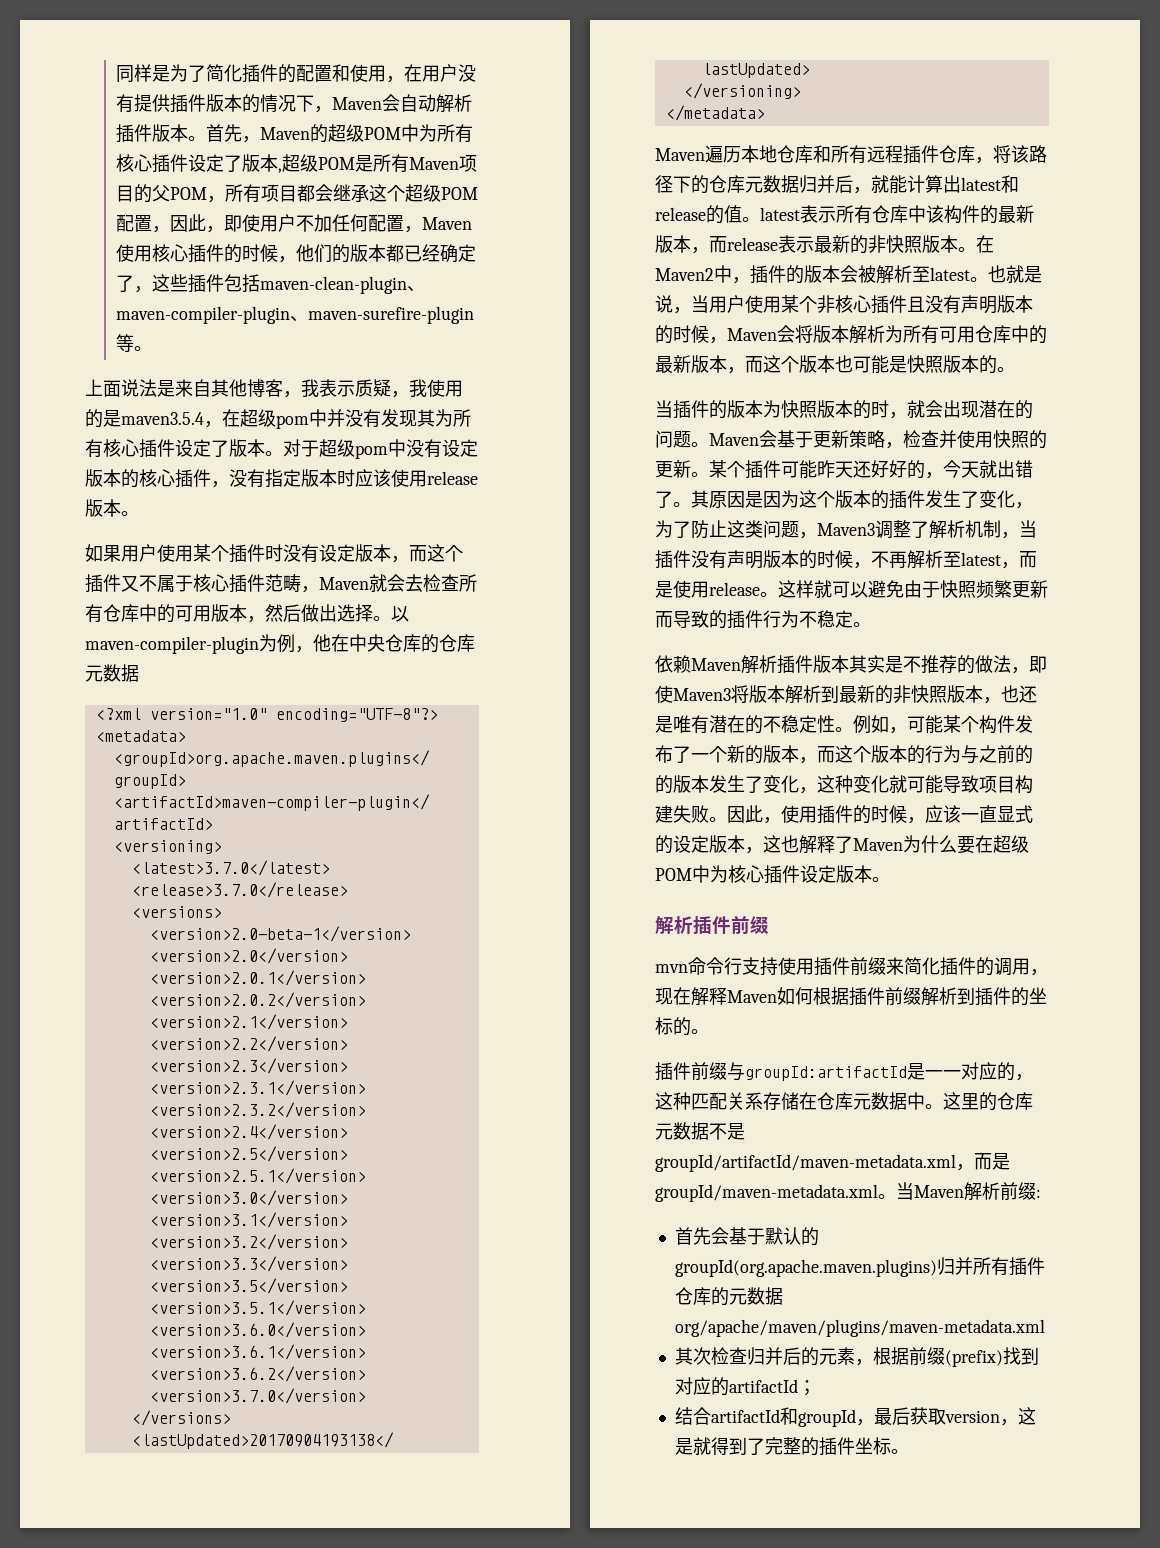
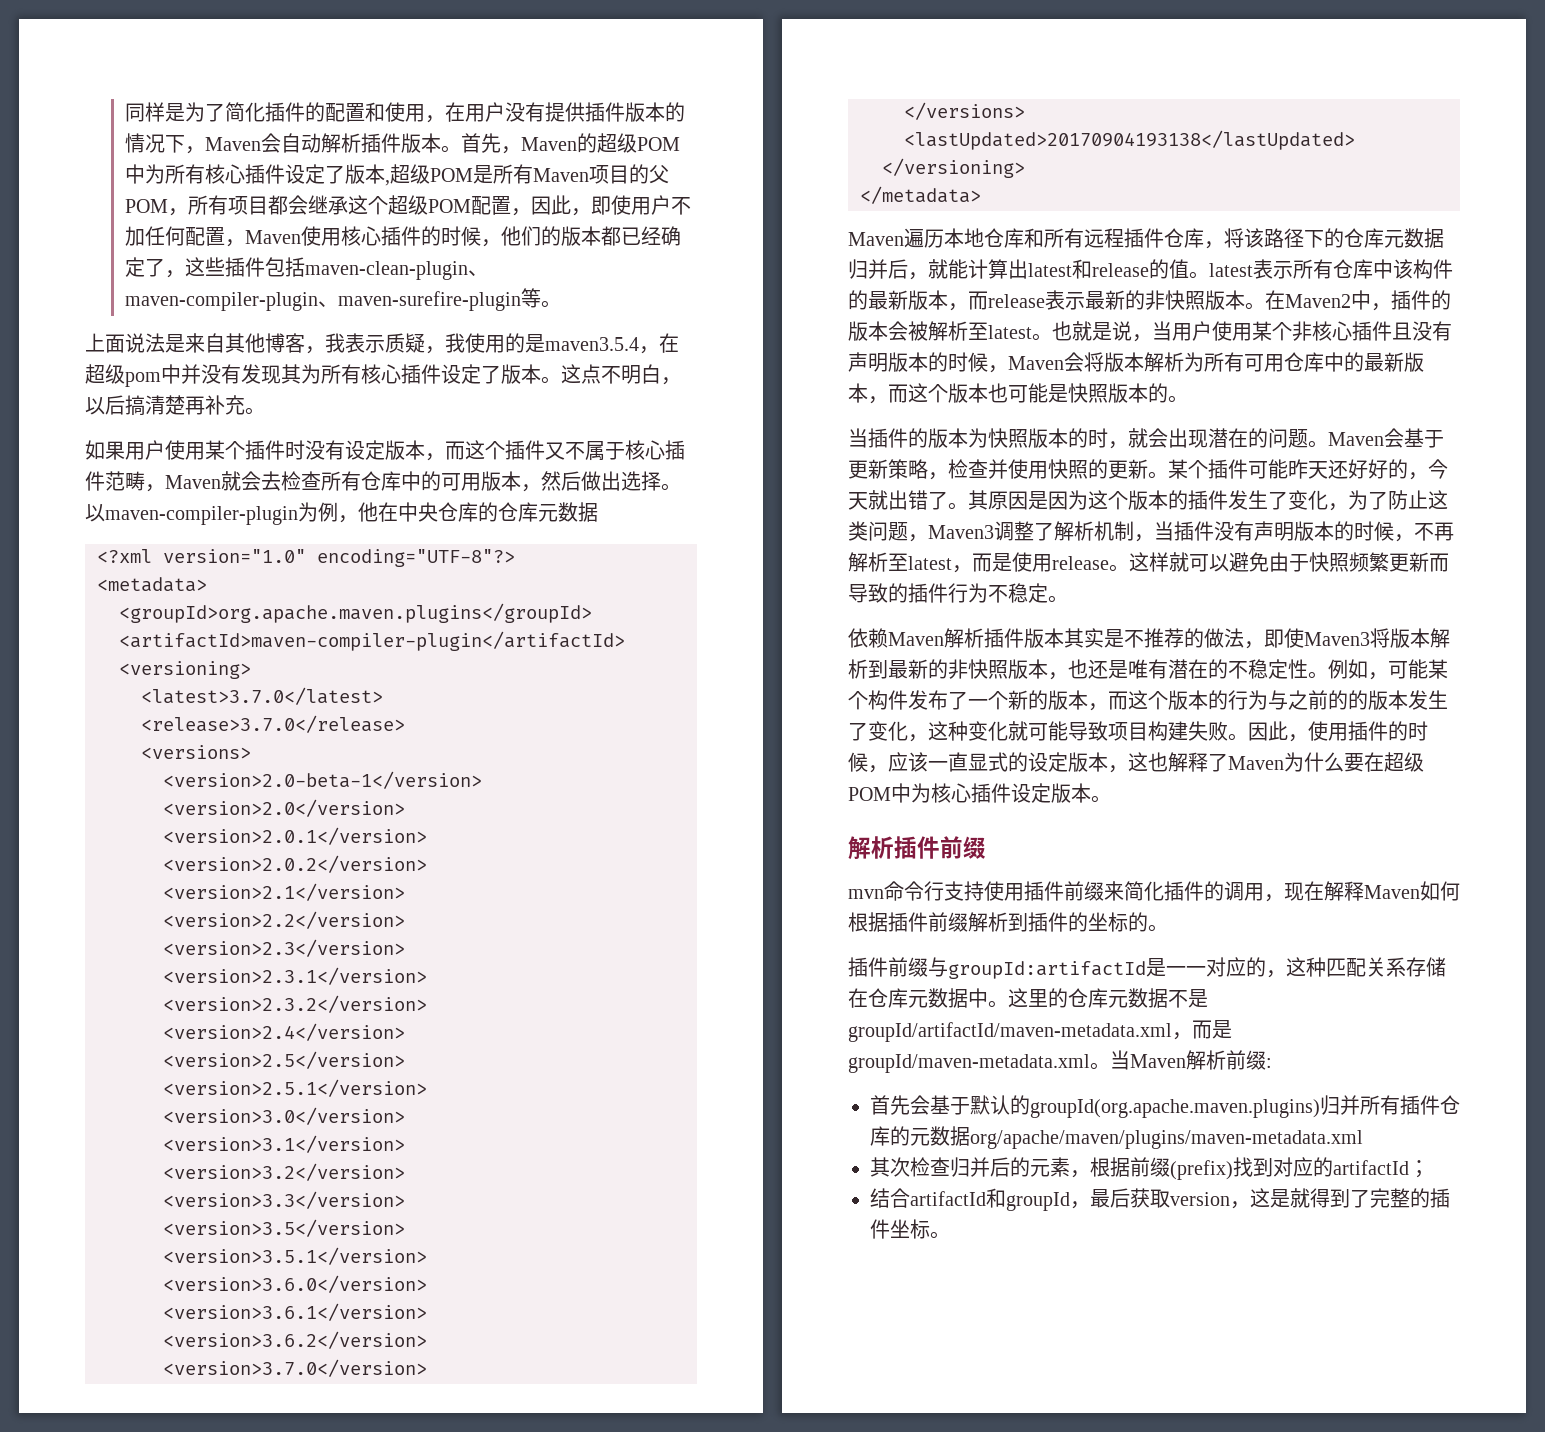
[283,439,478,459] [85,469,478,488] [85,499,121,517] 对于超级pom中没有设定版本的核心插件，没有指定版本时应该使用release版本 -> [561,364,681,385] [85,395,245,415] 这点不明白，以后搞清楚再补充

